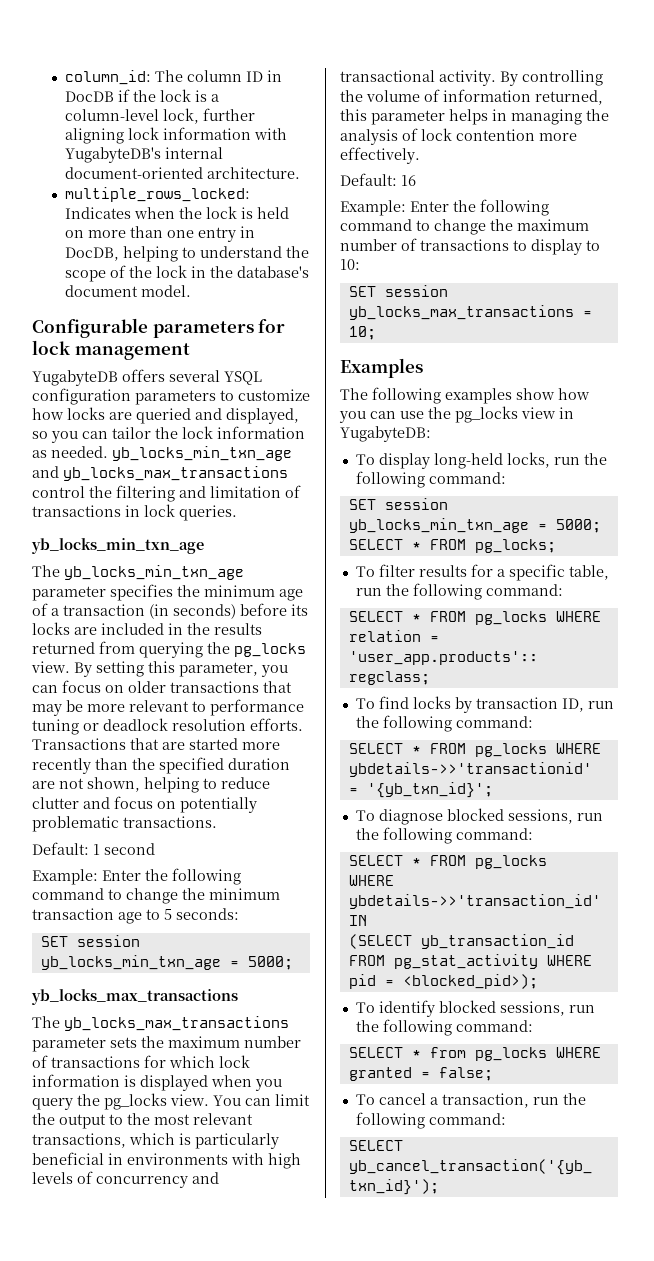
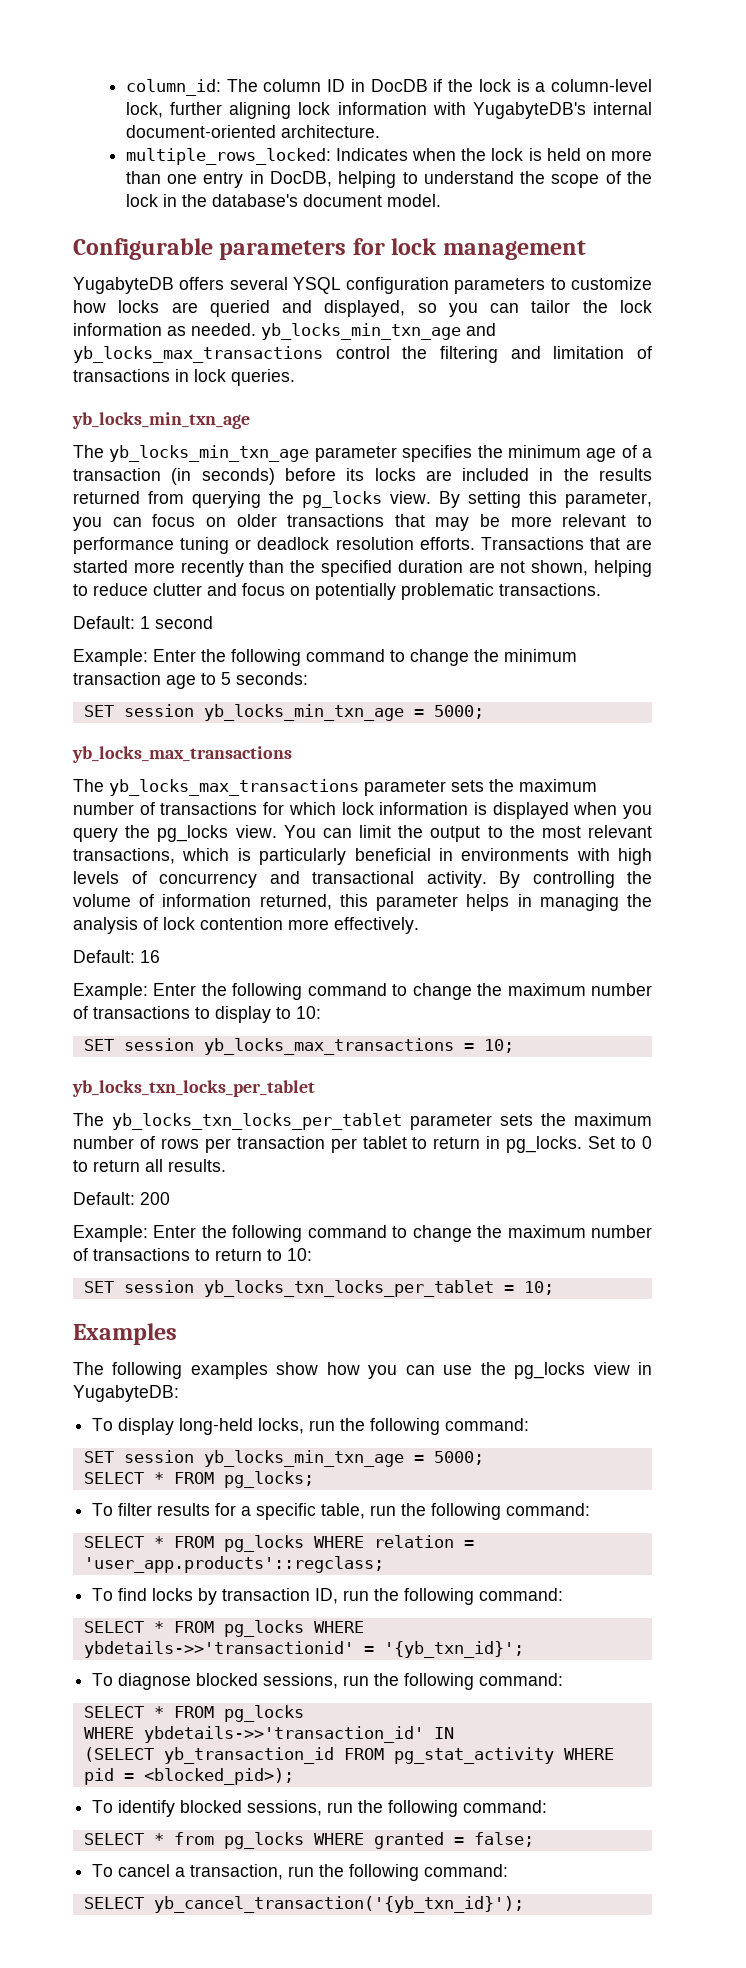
(376, 333) none -> [72,1080,315,1097] [73,1113,652,1130] [73,1136,652,1153] [73,1159,226,1172] [73,1192,170,1205] [73,1225,653,1242] [73,1248,312,1261] [83,1280,554,1297] // yb_locks_txn_locks_per_tablet // The yb_locks_txn_locks_per_tablet parameter sets the maximum number of rows per transaction per tablet to return in pg_locks. Set to 0 to return all results. // Default: 200 // Example: Enter the following command to change the maximum number of transactions to return to 10: // SET session yb_locks_txn_locks_per_tablet = 10;

